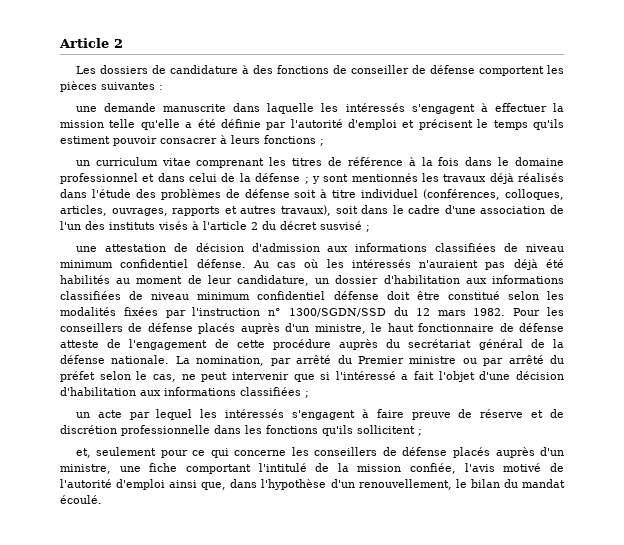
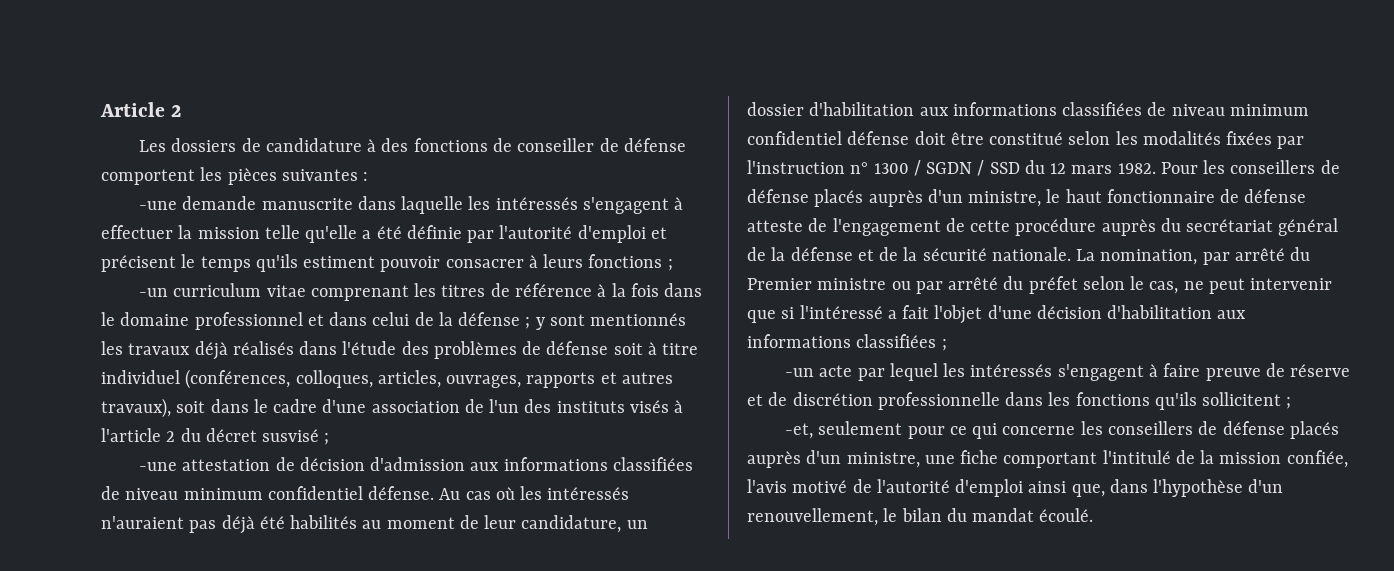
[75,106,97,112] une -> [139,201,178,210] -une
[75,160,90,166] un -> [139,288,169,297] -un
[75,246,97,252] une -> [139,462,178,471] -une
[289,308,387,317] 1300/SGDN/SSD -> [873,160,1020,176] 1300 / SGDN / SSD
(105, 359) none -> [857,247,987,261] et de la sécurité
[75,412,90,418] un -> [785,368,815,377] -un
[75,448,91,458] et, -> [785,423,814,439] -et,

